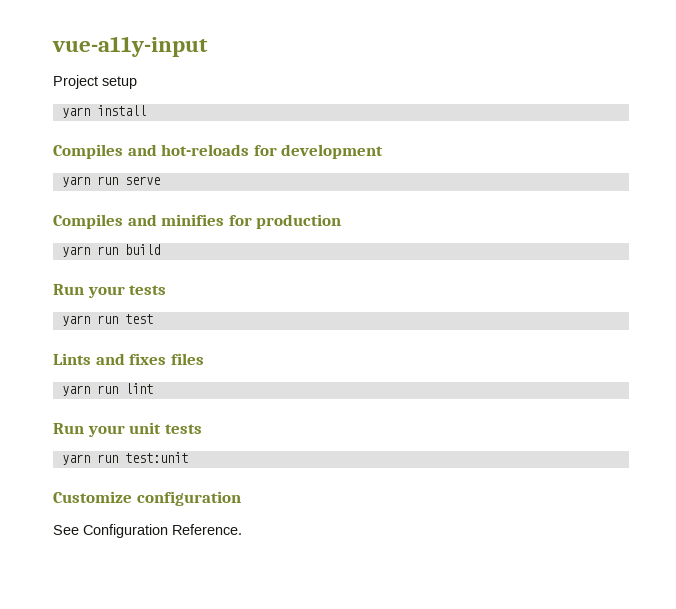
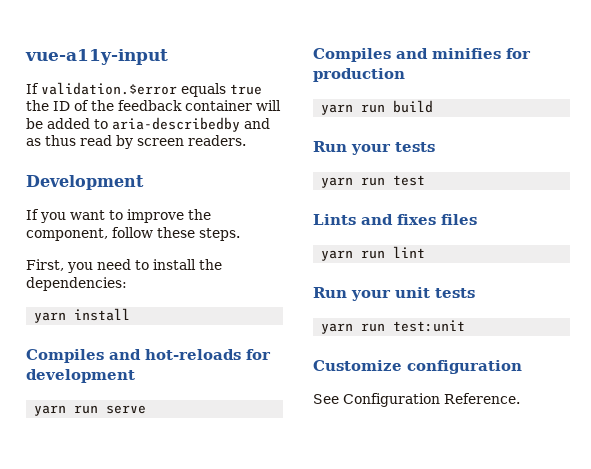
[53,75,137,89] Project setup -> [26,82,262,97] [26,100,281,111] [26,117,270,132] [26,135,246,149] [26,175,144,190] [26,209,211,223] [26,227,240,241] [26,259,222,273] [26,277,127,291] If validation.$error equals true the ID of the feedback container will be added to aria-describedby and as thus read by screen readers. // Development // If you want to improve the component, follow these steps. // First, you need to install the dependencies:

